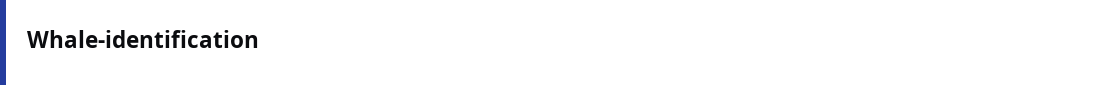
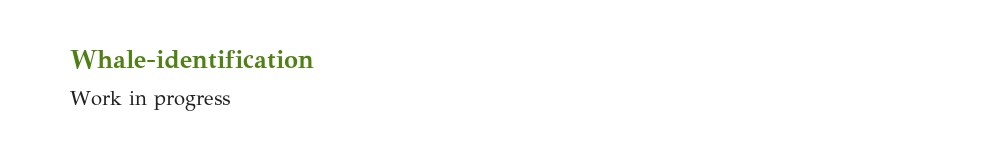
(259, 39) none -> [70,91,230,111] // Work in progress

